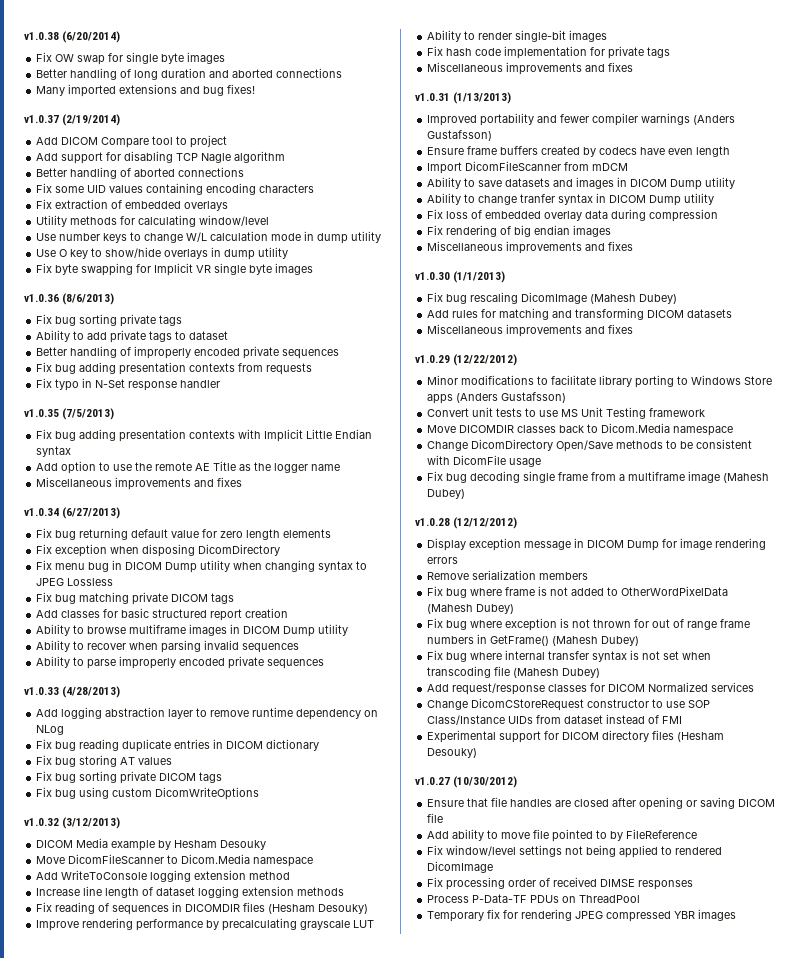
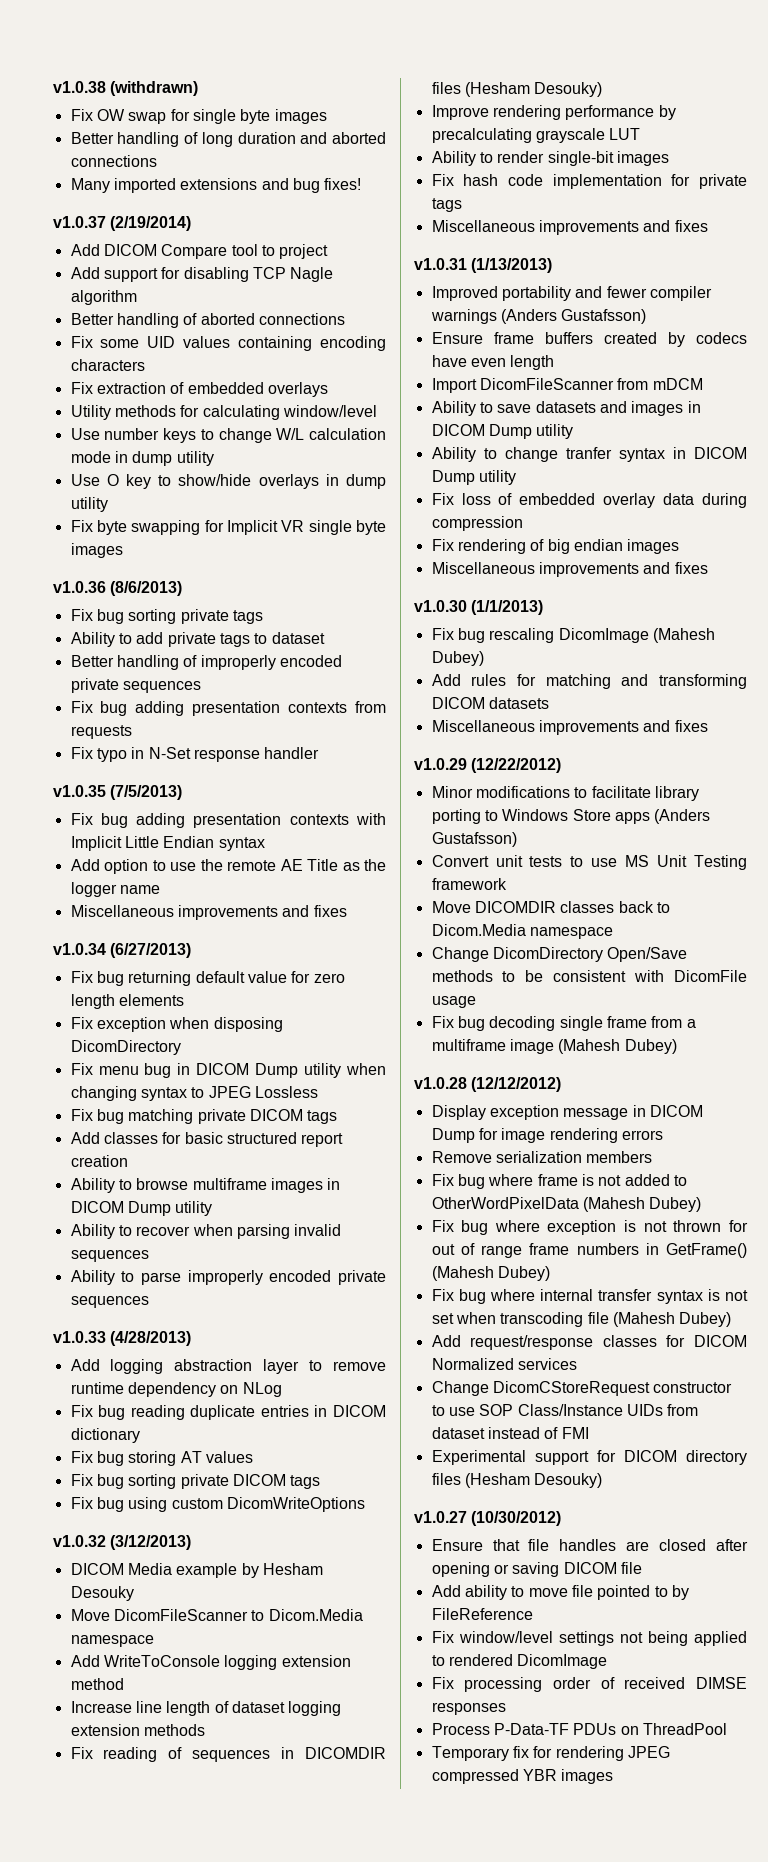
[62,31,121,43] (6/20/2014) -> [110,81,199,96] (withdrawn)

